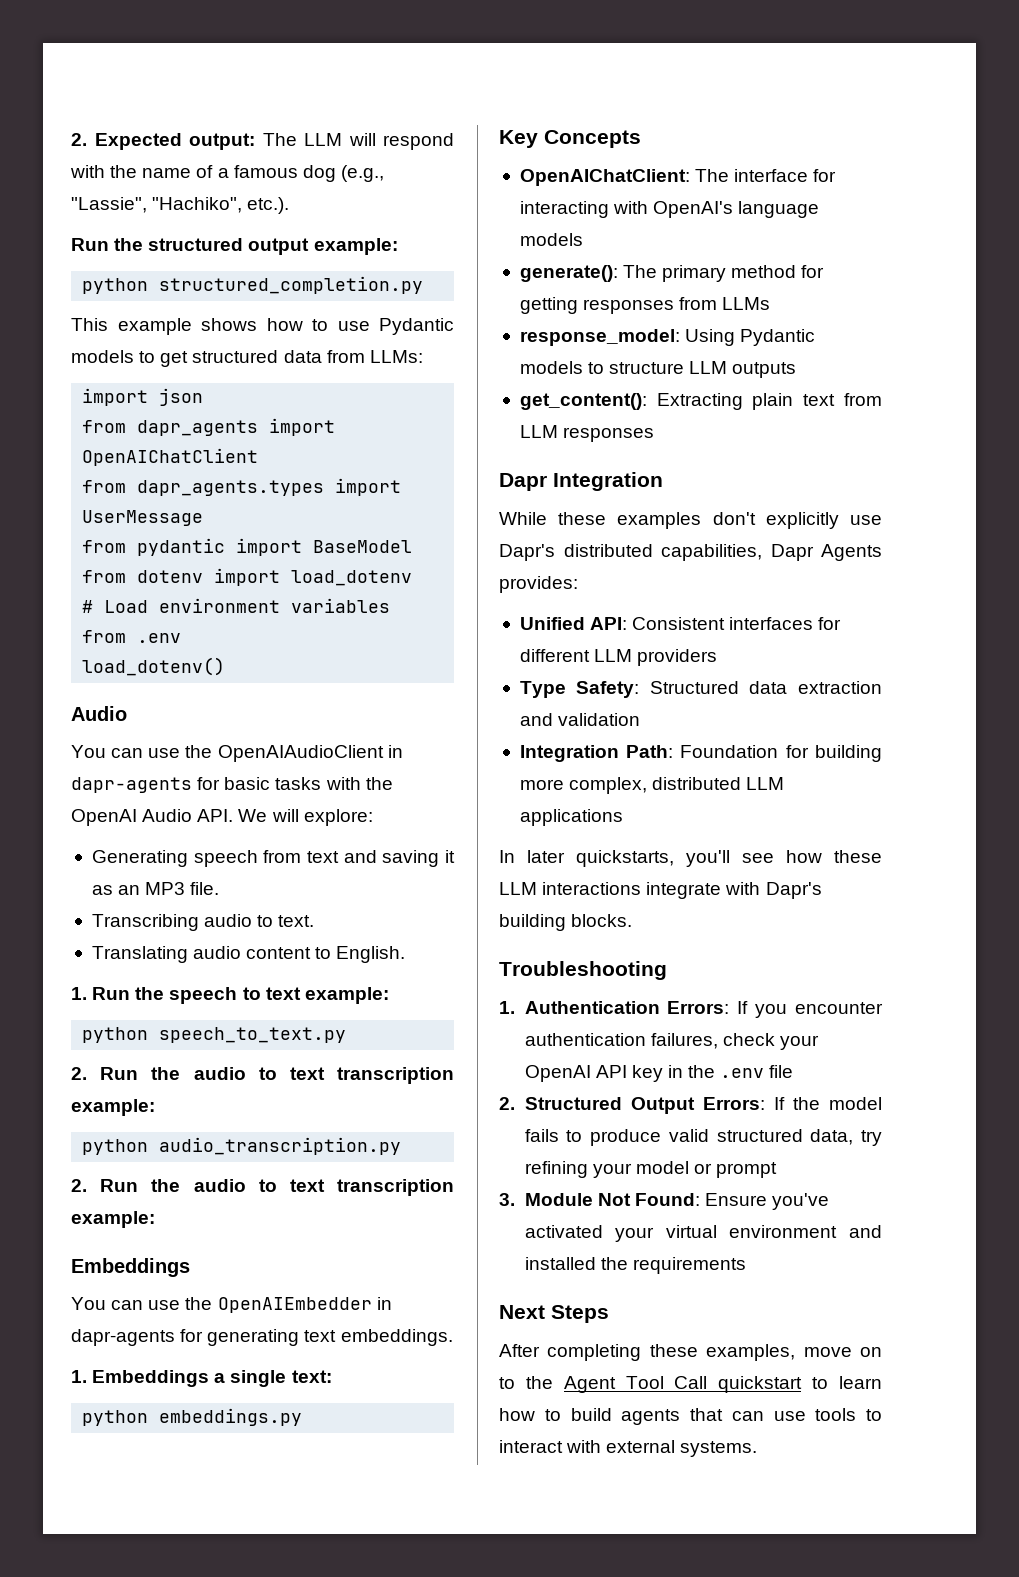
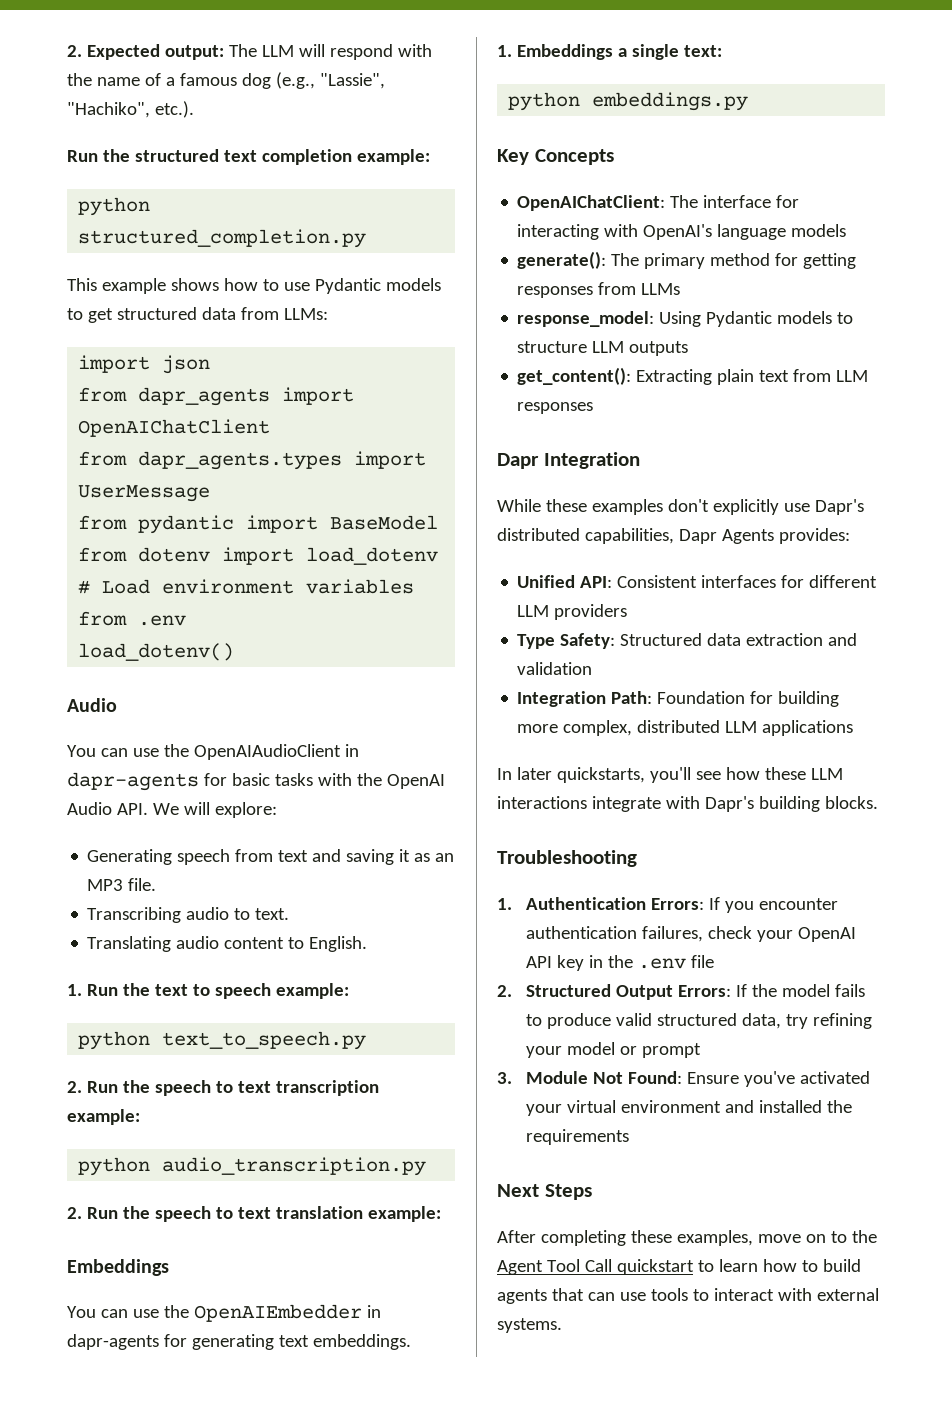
[248,238,310,255] output -> [223,149,352,165] text completion
[169,987,389,1004] [82,1027,347,1043] [71,1067,246,1080] speech to text example: // python speech_to_text.py // 2. Run the audio -> [154,983,349,999] [78,1031,367,1050] [67,1080,211,1096] text to speech example: // python text_to_speech.py // 2. Run the speech
[193,1179,454,1196] audio to text transcription -> [154,1206,363,1222] speech to text translation

